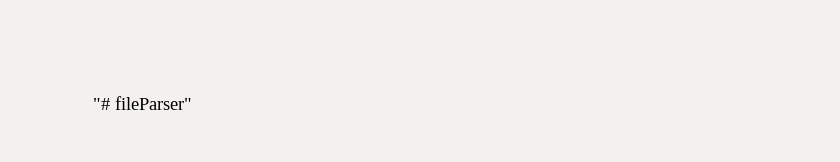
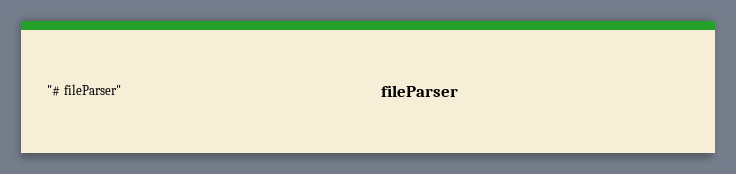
(192, 103) none -> [381,85,458,97] // fileParser

